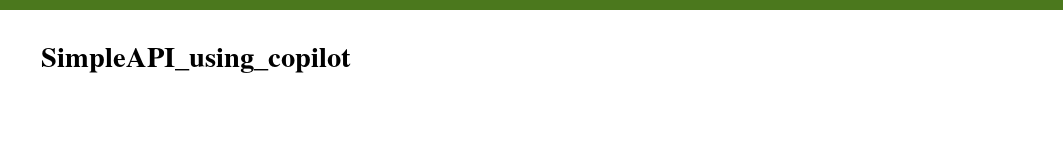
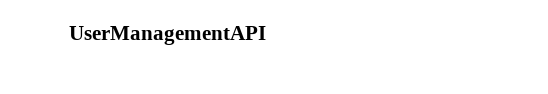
[41,48,351,73] SimpleAPI_using_copilot -> [69,26,266,45] UserManagementAPI

